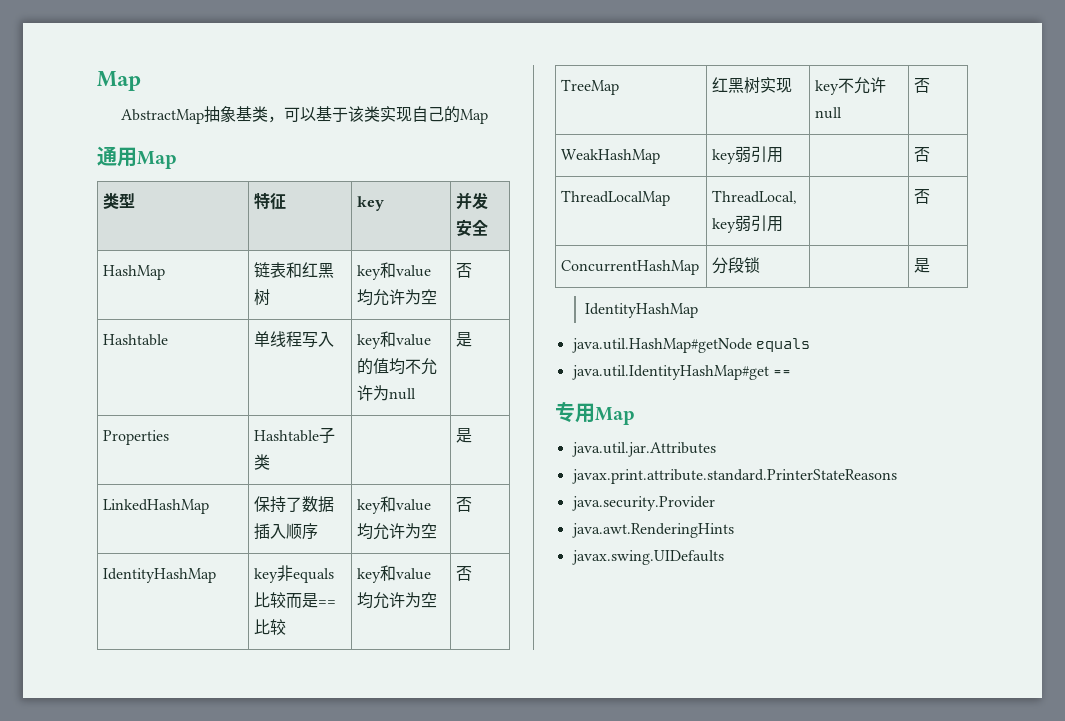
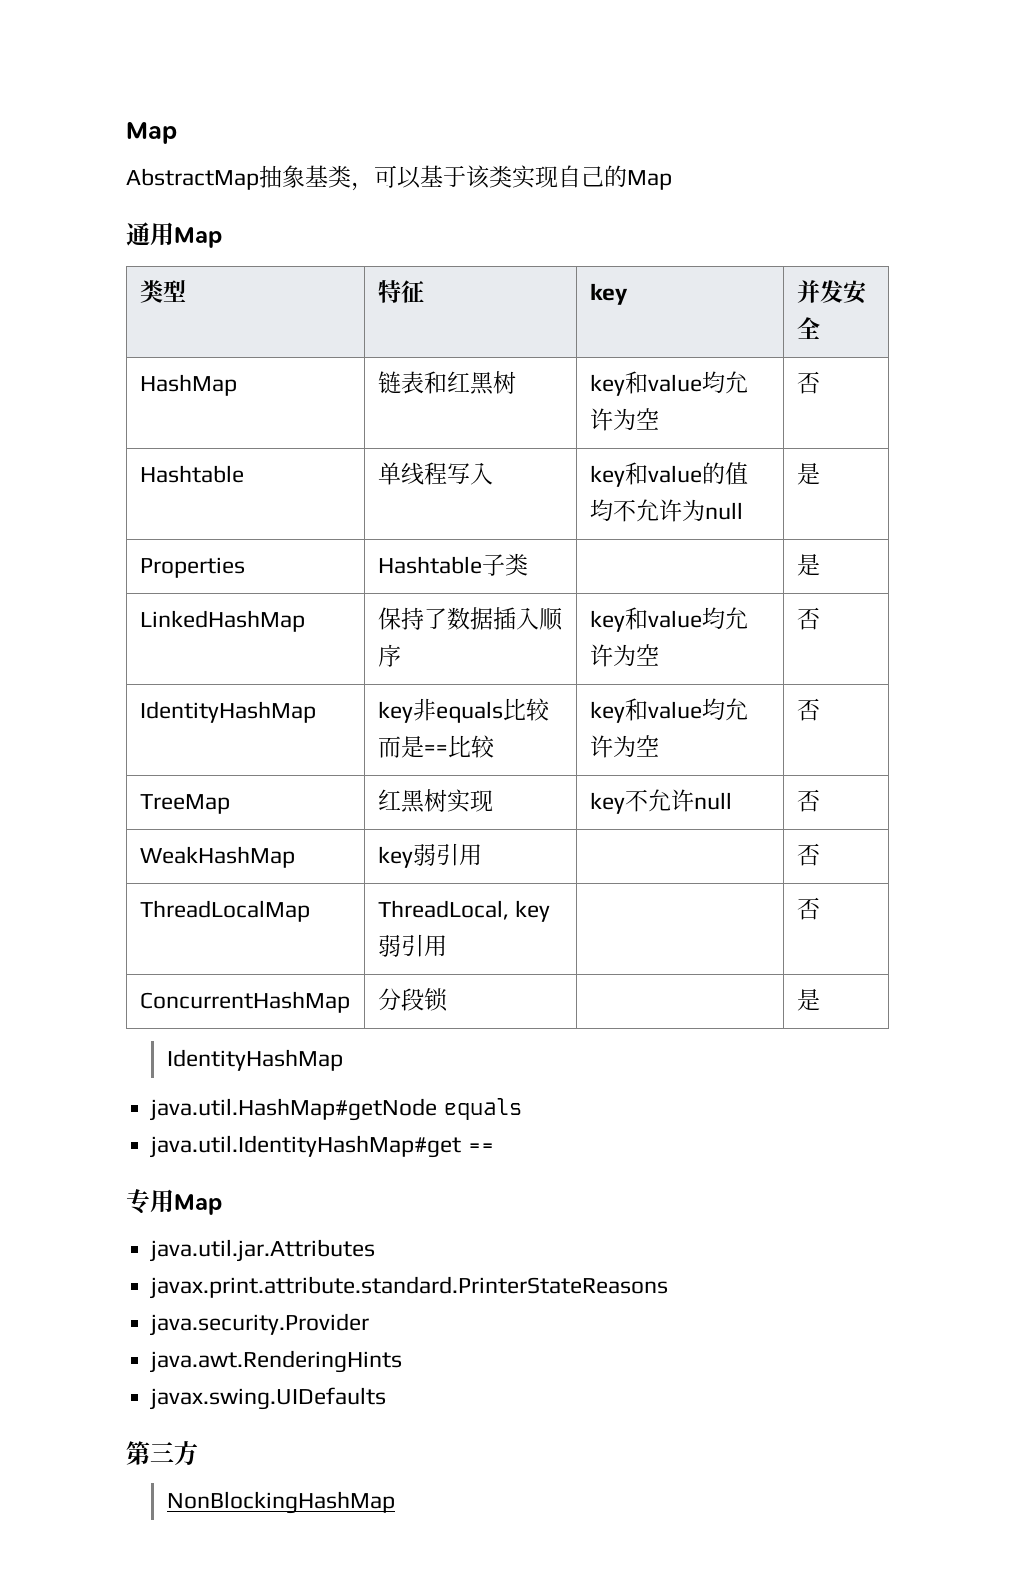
(724, 557) none -> [126,1441,198,1466] [167,1491,396,1514] // 第三方 // NonBlockingHashMap

